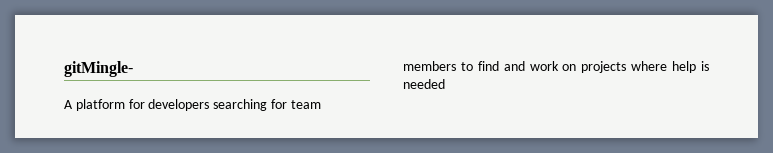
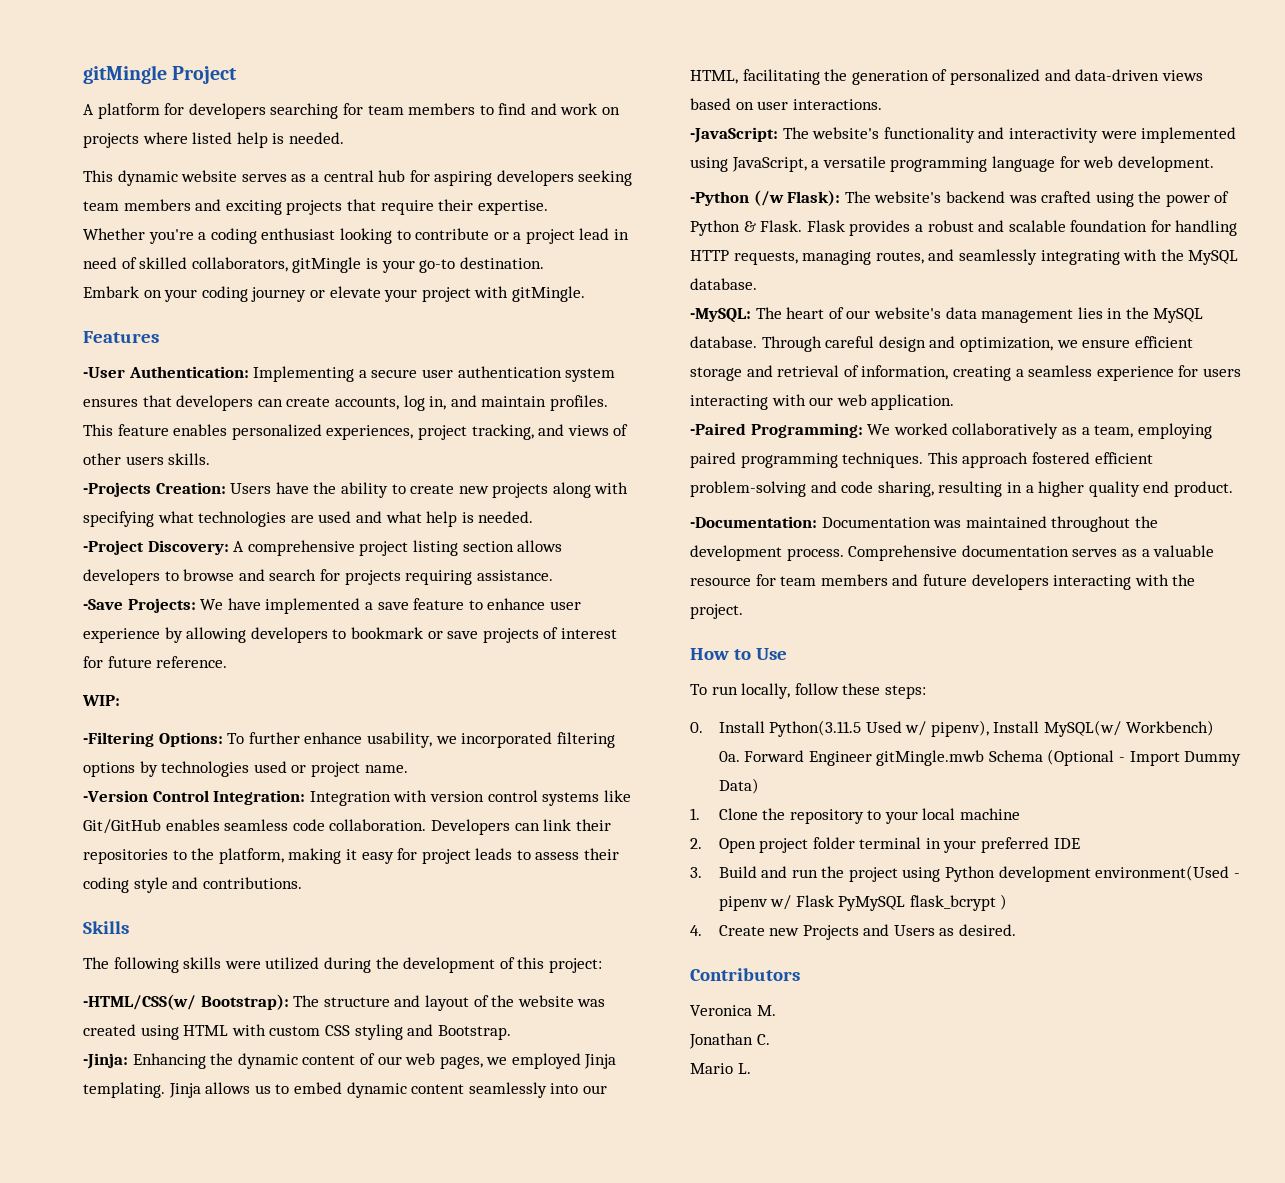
[64,61,133,77] gitMingle- -> [83,65,238,84] gitMingle Project
[672,61,709,73] [403,79,445,89] help is needed -> [192,132,344,148] [83,170,633,186] [83,199,548,215] [83,228,630,244] [83,257,544,273] [83,286,585,302] [83,331,159,343] [83,366,616,382] [83,395,608,411] [83,424,629,440] [83,453,211,465] [83,482,629,498] [83,511,534,527] [83,540,563,556] [83,569,553,585] [83,598,581,614] [83,627,617,643] [83,656,228,668] [82,695,120,706] [83,732,615,748] [83,761,408,777] [83,790,631,806] [83,819,611,835] [83,848,620,864] [83,877,302,893] [83,921,129,934] [83,957,602,973] [83,994,606,1011] [83,1024,511,1040] [83,1053,617,1069] [83,1082,607,1098] [690,69,1203,85] [690,98,882,110] [690,127,1237,143] [690,156,1214,172] [690,190,1230,207] [690,220,1238,236] [690,249,1239,265] [690,278,757,290] [690,307,1204,323] [690,336,1193,352] [690,365,1241,381] [690,394,955,410] [690,423,1212,439] [690,452,1153,468] [690,481,1233,497] [690,516,1158,532] [690,545,1215,561] [690,574,1196,590] [690,604,743,619] [690,648,787,660] [690,683,926,699] [690,720,1214,737] [718,749,1242,766] [718,778,759,794] [690,808,1021,824] [690,837,1080,853] [690,865,1240,882] [718,894,1008,911] [690,924,1017,940] [690,968,800,981] [690,1005,776,1016] [689,1033,770,1049] [690,1063,751,1074] listed help is needed. // This dynamic website serves as a central hub for aspiring developers seeking team members and exciting projects that require their expertise. // Whether you're a coding enthusiast looking to contribute or a project lead in need of skilled collaborators, gitMingle is your go-to destination. // Embark on your coding journey or elevate your project with gitMingle. // Features // -User Authentication: Implementing a secure user authentication system ensures that developers can create accounts, log in, and maintain profiles. This feature enables personalized experiences, project tracking, and views of other users skills. // -Projects Creation: Users have the ability to create new projects along with specifying what technologies are used and what help is needed. // -Project Discovery: A comprehensive project listing section allows developers to browse and search for projects requiring assistance. // -Save Projects: We have implemented a save feature to enhance user experience by allowing developers to bookmark or save projects of interest for future reference. // WIP: // -Filtering Options: To further enhance usability, we incorporated filtering options by technologies used or project name. // -Version Control Integration: Integration with version control systems like Git/GitHub enables seamless code collaboration. Developers can link their repositories to the platform, making it easy for project leads to assess their coding style and contributions. // Skills // The following skills were utilized during the development of this project: // -HTML/CSS(w/ Bootstrap): The structure and layout of the website was created using HTML with custom CSS styling and Bootstrap. // -Jinja: Enhancing the dynamic content of our web pages, we employed Jinja templating. Jinja allows us to embed dynamic content seamlessly into our HTML, facilitating the generation of personalized and data-driven views based on user interactions. // -JavaScript: The website's functionality and interactivity were implemented using JavaScript, a versatile programming language for web development. // -Python (/w Flask): The website's backend was crafted using the power of Python & Flask. Flask provides a robust and scalable foundation for handling HTTP requests, managing routes, and seamlessly integrating with the MySQL database. // -MySQL: The heart of our website's data management lies in the MySQL database. Through careful design and optimization, we ensure efficient storage and retrieval of information, creating a seamless experience for users interacting with our web application. // -Paired Programming: We worked collaboratively as a team, employing paired programming techniques. This approach fostered efficient problem-solving and code sharing, resulting in a higher quality end product. // -Documentation: Documentation was maintained throughout the development process. Comprehensive documentation serves as a valuable resource for team members and future developers interacting with the project. // How to Use // To run locally, follow these steps: // 0. Install Python(3.11.5 Used w/ pipenv), Install MySQL(w/ Workbench) // 0a. Forward Engineer gitMingle.mwb Schema (Optional - Import Dummy Data) // 1. Clone the repository to your local machine // 2. Open project folder terminal in your preferred IDE // 3. Build and run the project using Python development environment(Used - pipenv w/ Flask PyMySQL flask_bcrypt ) // 4. Create new Projects and Users as desired. // Contributors // Veronica M. // Jonathan C. // Mario L.

